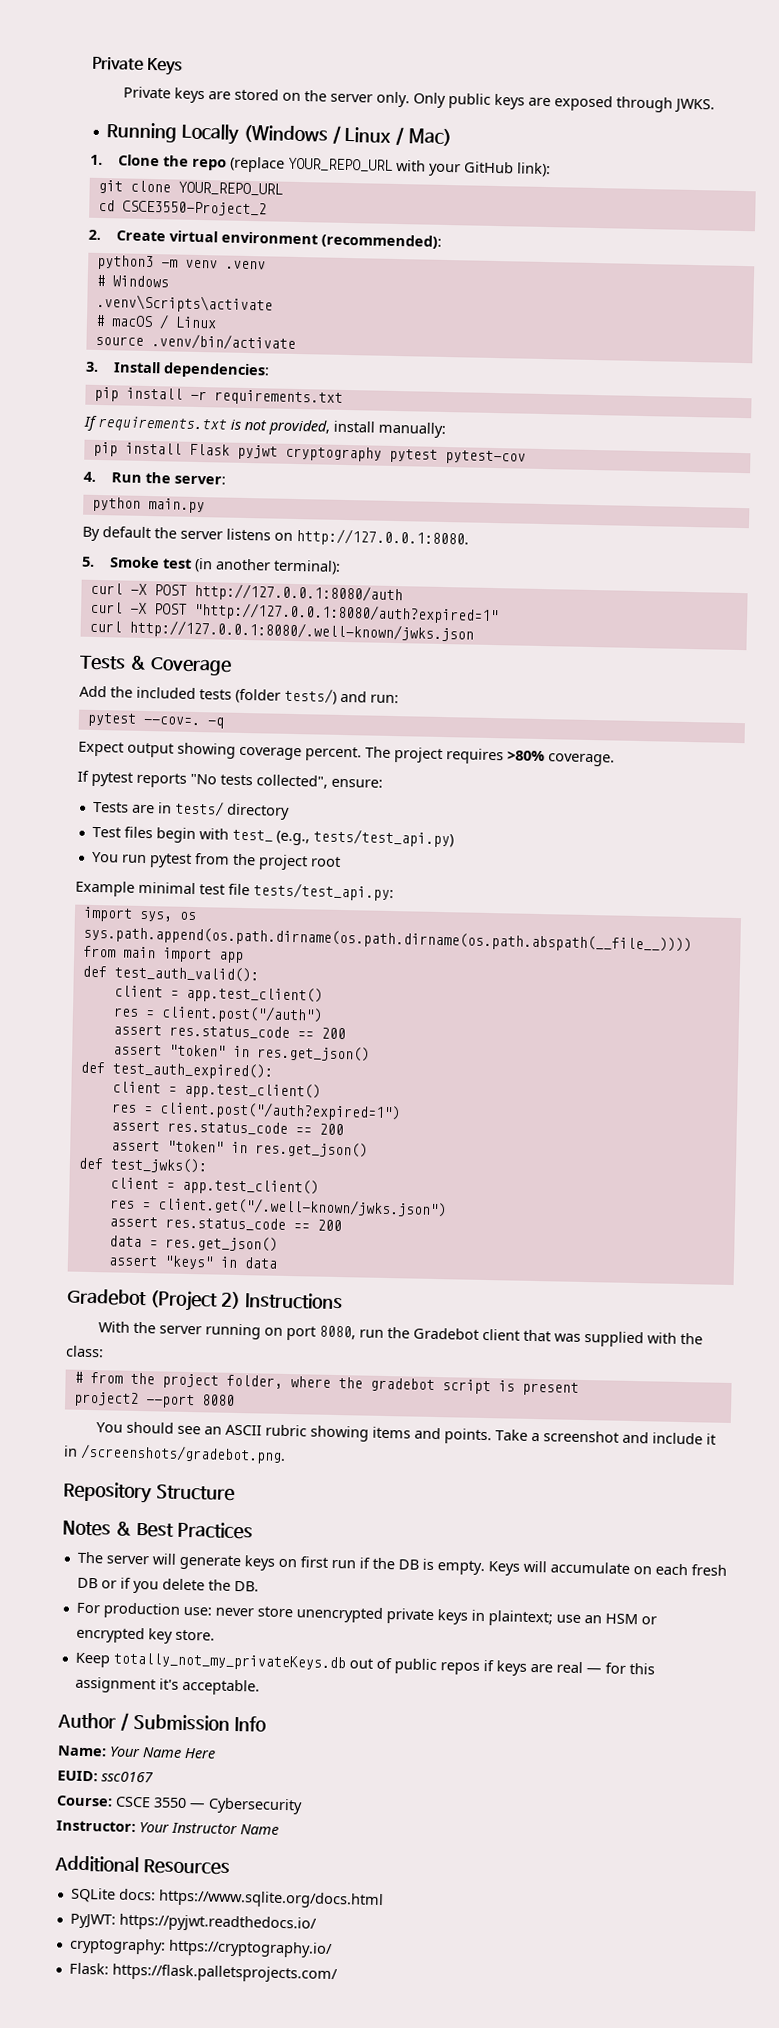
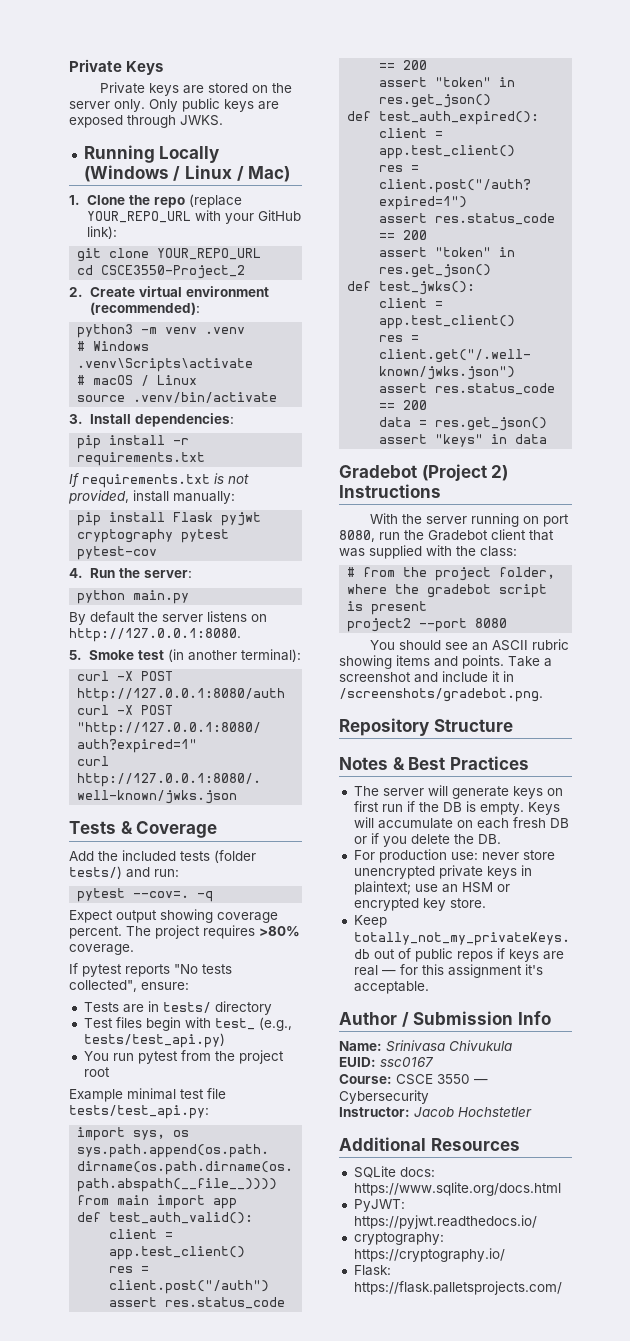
[109,1746,216,1759] Your Name Here -> [386,1040,512,1052] Srinivasa Chivukula
[139,1822,279,1835] Your Instructor Name -> [414,1107,532,1117] Jacob Hochstetler

